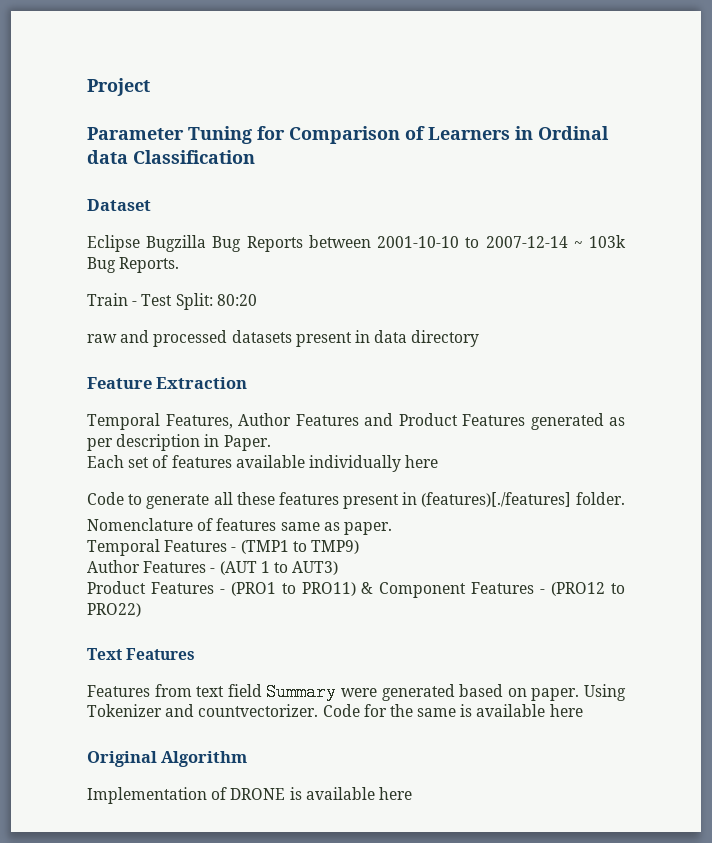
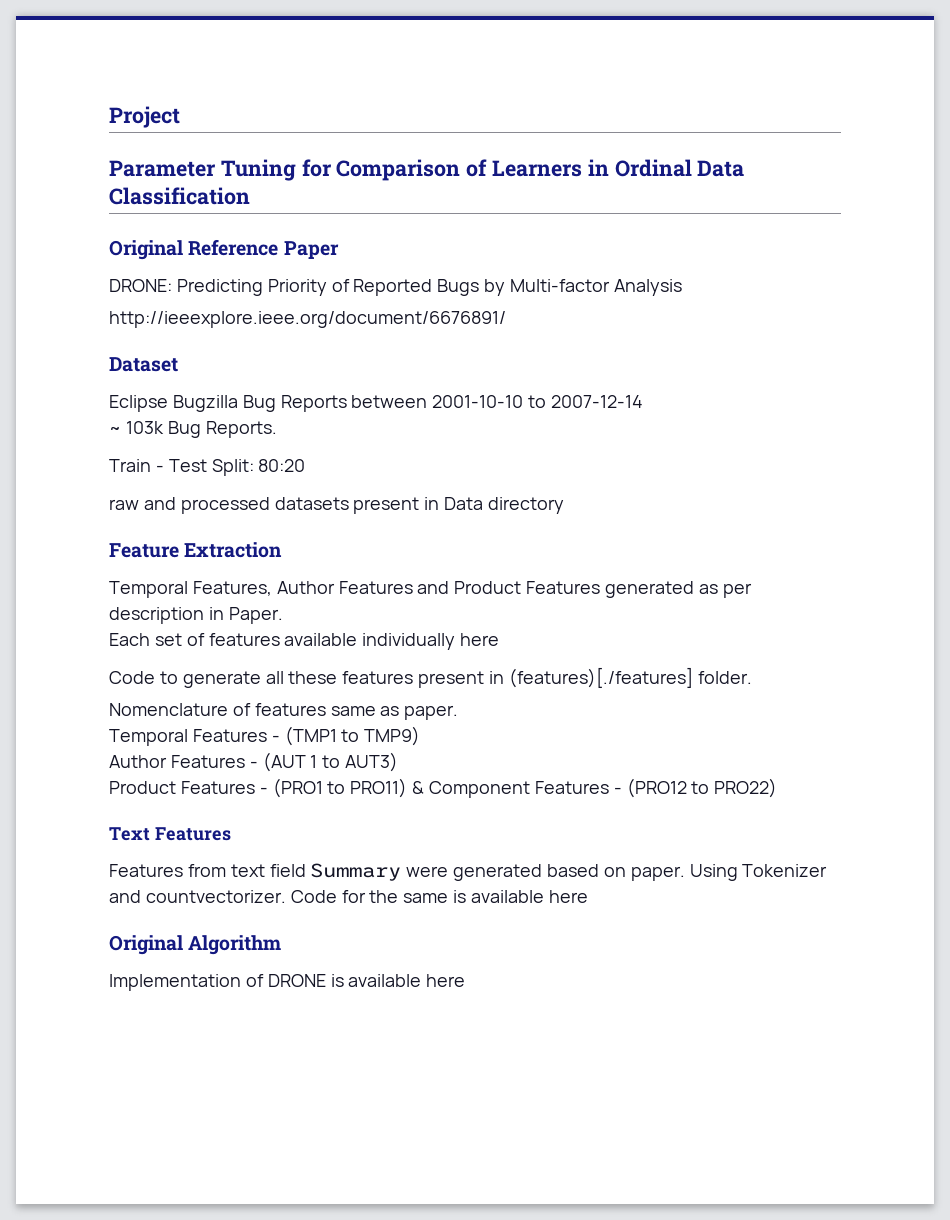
[87,150,128,164] data -> [697,160,745,177] Data
(255, 157) none -> [109,239,339,260] [109,279,682,296] [109,311,506,328] // Original Reference Paper // DRONE: Predicting Priority of Reported Bugs by Multi-factor Analysis // http://ieeexplore.ieee.org/document/6676891/
(568, 242) none -> (644, 401) //
[374,330,408,343] data -> [444,497,484,510] Data

